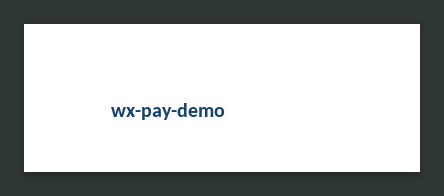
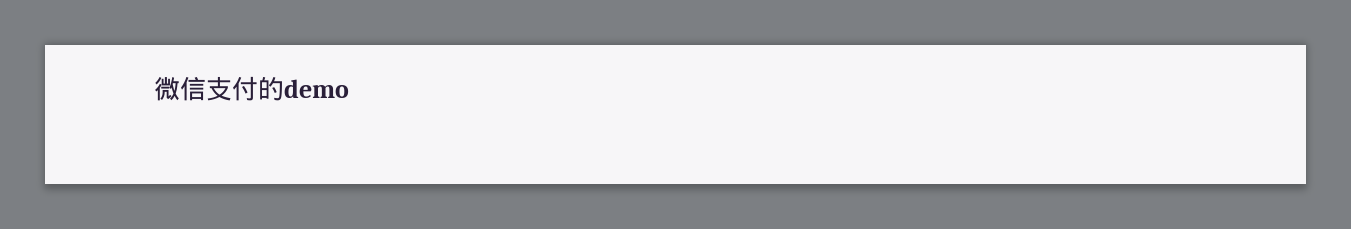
[111,103,225,120] wx-pay-demo -> [154,76,349,101] 微信支付的demo

